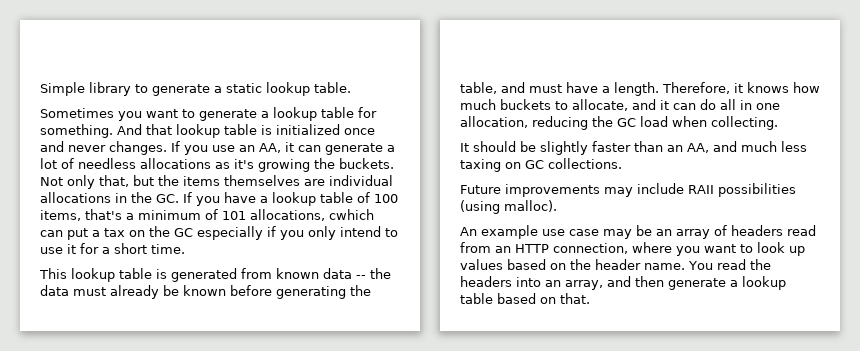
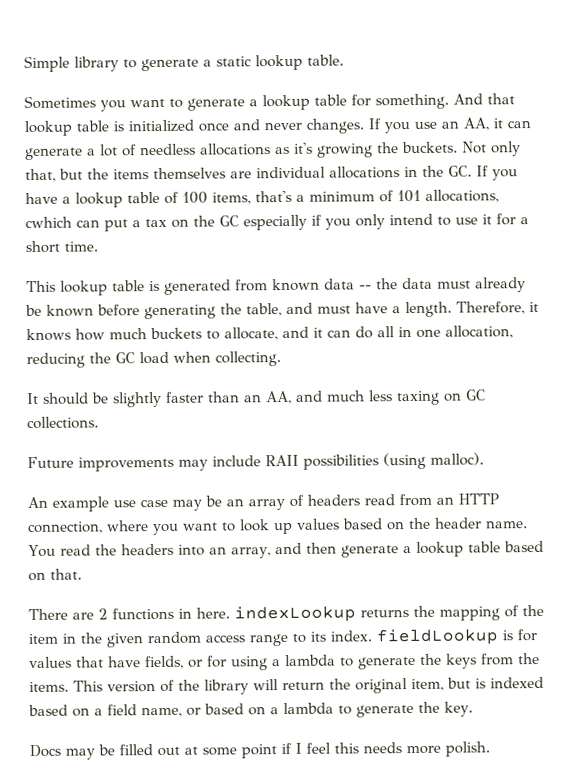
(590, 298) none -> [28,604,544,623] [28,628,537,648] [29,653,540,671] [29,676,544,695] [28,701,473,718] [29,741,490,760] // There are 2 functions in here. indexLookup returns the mapping of the item in the given random access range to its index. fieldLookup is for values that have fields, or for using a lambda to generate the keys from the items. This version of the library will return the original item, but is indexed based on a field name, or based on a lambda to generate the key. // Docs may be filled out at some point if I feel this needs more polish.

